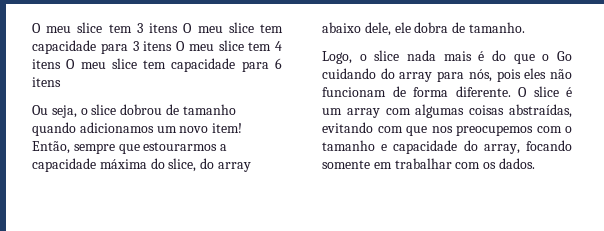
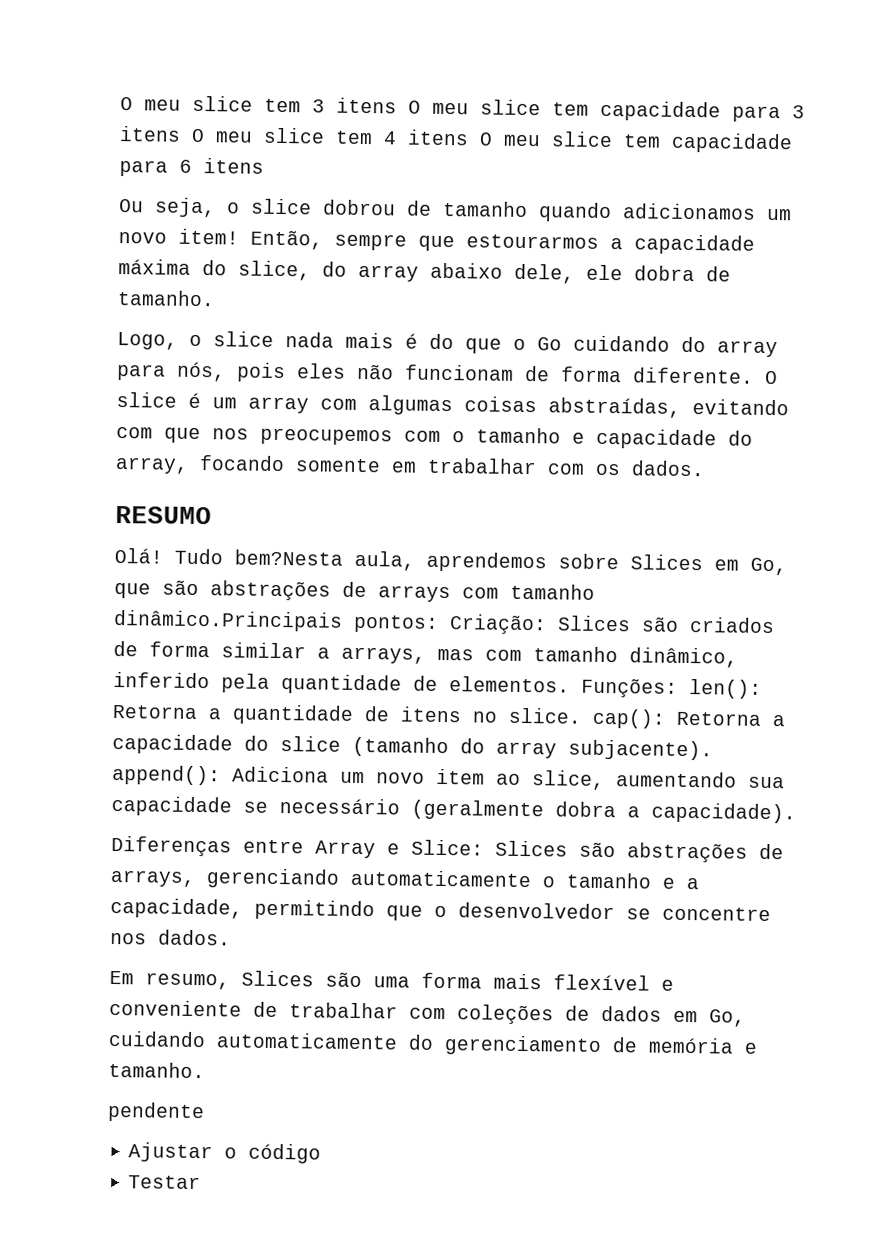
(535, 163) none -> [115,506,212,525] [114,548,787,576] [114,579,595,603] [113,610,775,635] [113,640,738,668] [113,671,762,699] [112,704,785,729] [112,733,713,761] [112,764,785,790] [111,795,796,824] [111,835,784,863] [110,868,699,890] [110,897,771,922] [110,929,231,946] [109,970,674,991] [109,999,746,1027] [108,1030,757,1056] [108,1061,205,1079] [107,1101,205,1123] [128,1142,322,1164] [128,1175,202,1190] // RESUMO // Olá! Tudo bem?Nesta aula, aprendemos sobre Slices em Go, que são abstrações de arrays com tamanho dinâmico.Principais pontos: Criação: Slices são criados de forma similar a arrays, mas com tamanho dinâmico, inferido pela quantidade de elementos. Funções: len(): Retorna a quantidade de itens no slice. cap(): Retorna a capacidade do slice (tamanho do array subjacente). append(): Adiciona um novo item ao slice, aumentando sua capacidade se necessário (geralmente dobra a capacidade). // Diferenças entre Array e Slice: Slices são abstrações de arrays, gerenciando automaticamente o tamanho e a capacidade, permitindo que o desenvolvedor se concentre nos dados. // Em resumo, Slices são uma forma mais flexível e conveniente de trabalhar com coleções de dados em Go, cuidando automaticamente do gerenciamento de memória e tamanho. // pendente // Ajustar o código // Testar

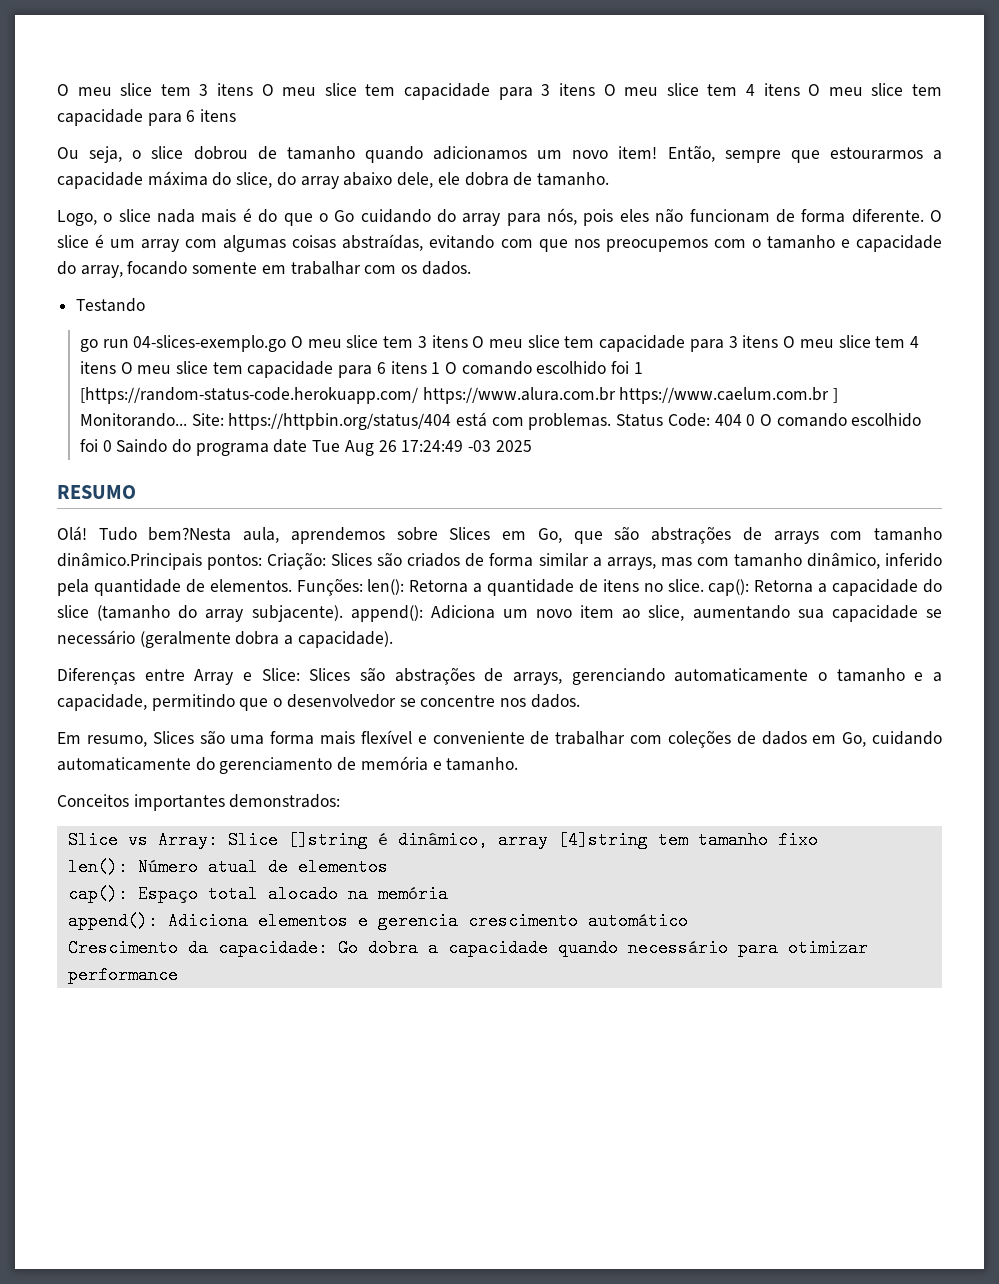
(705, 468) none -> [76,298,146,312] [79,335,920,352] [79,361,643,378] [79,387,838,404] [79,412,922,430] [79,439,532,456] // Testando // go run 04-slices-exemplo.go O meu slice tem 3 itens O meu slice tem capacidade para 3 itens O meu slice tem 4 itens O meu slice tem capacidade para 6 itens 1 O comando escolhido foi 1 [https://random-status-code.herokuapp.com/ https://www.alura.com.br https://www.caelum.com.br ] Monitorando... Site: https://httpbin.org/status/404 está com problemas. Status Code: 404 0 O comando escolhido foi 0 Saindo do programa date Tue Aug 26 17:24:49 -03 2025
[107,1101,205,1123] [128,1142,322,1164] [128,1175,202,1190] pendente // Ajustar o código // Testar -> [57,794,341,811] [67,831,818,849] [67,858,388,876] [67,885,448,903] [67,912,688,930] [67,939,868,957] [67,966,178,984] Conceitos importantes demonstrados: // Slice vs Array: Slice []string é dinâmico, array [4]string tem tamanho fixo // len(): Número atual de elementos // cap(): Espaço total alocado na memória // append(): Adiciona elementos e gerencia crescimento automático // Crescimento da capacidade: Go dobra a capacidade quando necessário para otimizar performance

